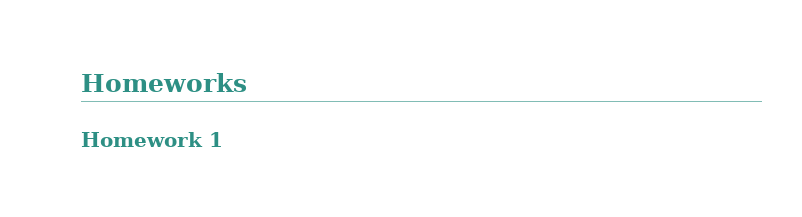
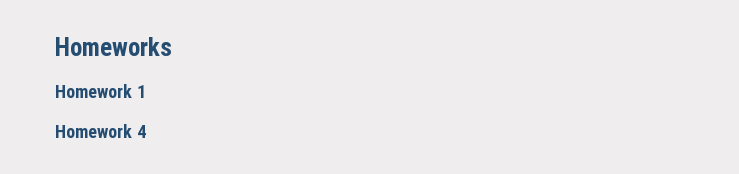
(223, 139) none -> [55,124,146,138] // Homework 4

